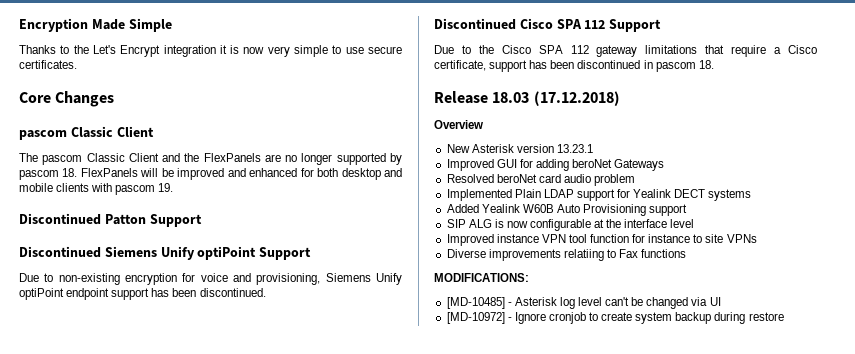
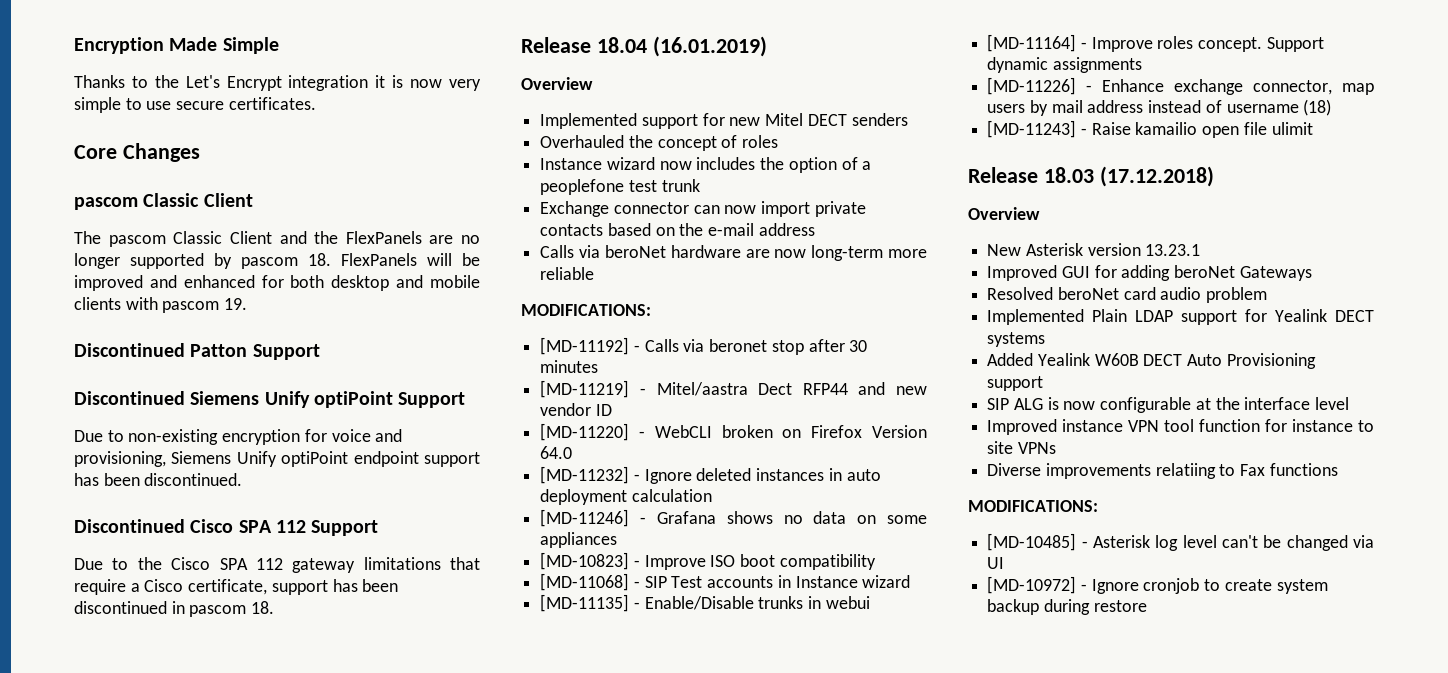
(714, 64) none -> [521,36,767,57] [521,77,593,90] [540,113,908,129] [540,135,779,151] [540,157,872,173] [540,179,700,195] [540,201,866,217] [540,223,815,236] [540,245,927,261] [540,267,595,280] [521,304,651,316] [540,337,868,355] [540,360,599,373] [540,380,927,398] [540,403,612,416] [540,423,927,441] [540,446,573,459] [540,466,881,484] [540,489,712,505] [540,509,927,527] [540,532,618,548] [540,552,876,570] [540,573,911,591] [540,594,870,612] [987,34,1324,52] [987,57,1142,73] [987,77,1374,95] [987,99,1332,116] [987,120,1313,138] // Release 18.04 (16.01.2019) // Overview // Implemented support for new Mitel DECT senders // Overhauled the concept of roles // Instance wizard now includes the option of a peoplefone test trunk // Exchange connector can now import private contacts based on the e-mail address // Calls via beroNet hardware are now long-term more reliable // MODIFICATIONS: // [MD-11192] - Calls via beronet stop after 30 minutes // [MD-11219] - Mitel/aastra Dect RFP44 and new vendor ID // [MD-11220] - WebCLI broken on Firefox Version 64.0 // [MD-11232] - Ignore deleted instances in auto deployment calculation // [MD-11246] - Grafana shows no data on some appliances // [MD-10823] - Improve ISO boot compatibility // [MD-11068] - SIP Test accounts in Instance wizard // [MD-11135] - Enable/Disable trunks in webui // [MD-11164] - Improve roles concept. Support dynamic assignments // [MD-11226] - Enhance exchange connector, map users by mail address instead of username (18) // [MD-11243] - Raise kamailio open file ulimit
(554, 208) none -> [1143,354,1183,366] DECT

